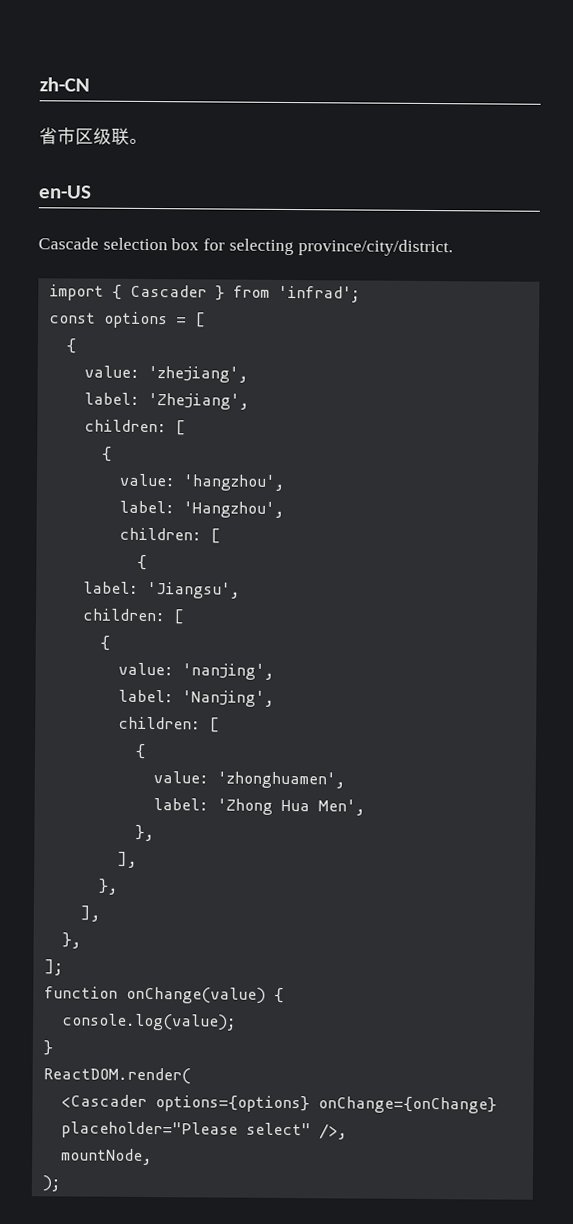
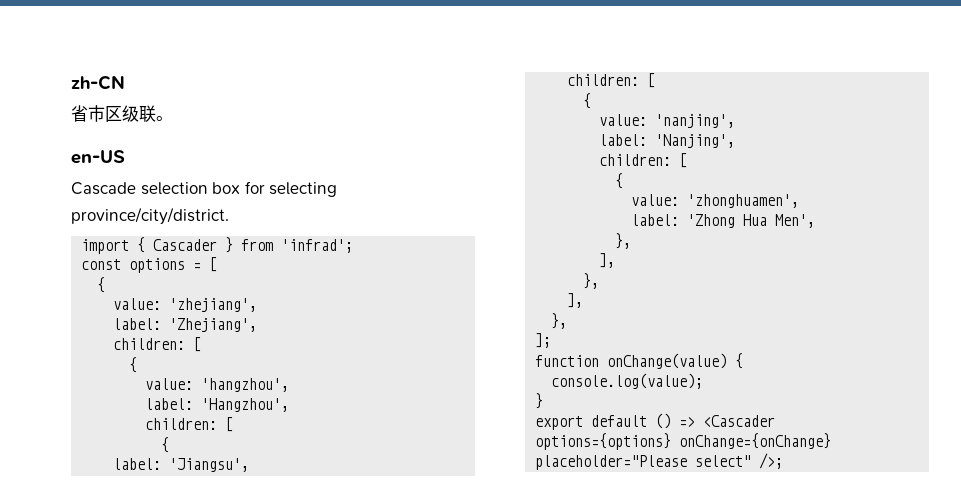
[42,1067,191,1085] ReactDOM.render( // -> [535,413,696,430] export default () =>
[318,1123,348,1140] [60,1148,153,1166] [41,1175,61,1192] />, // mountNode, // ); -> [759,453,784,469] />;

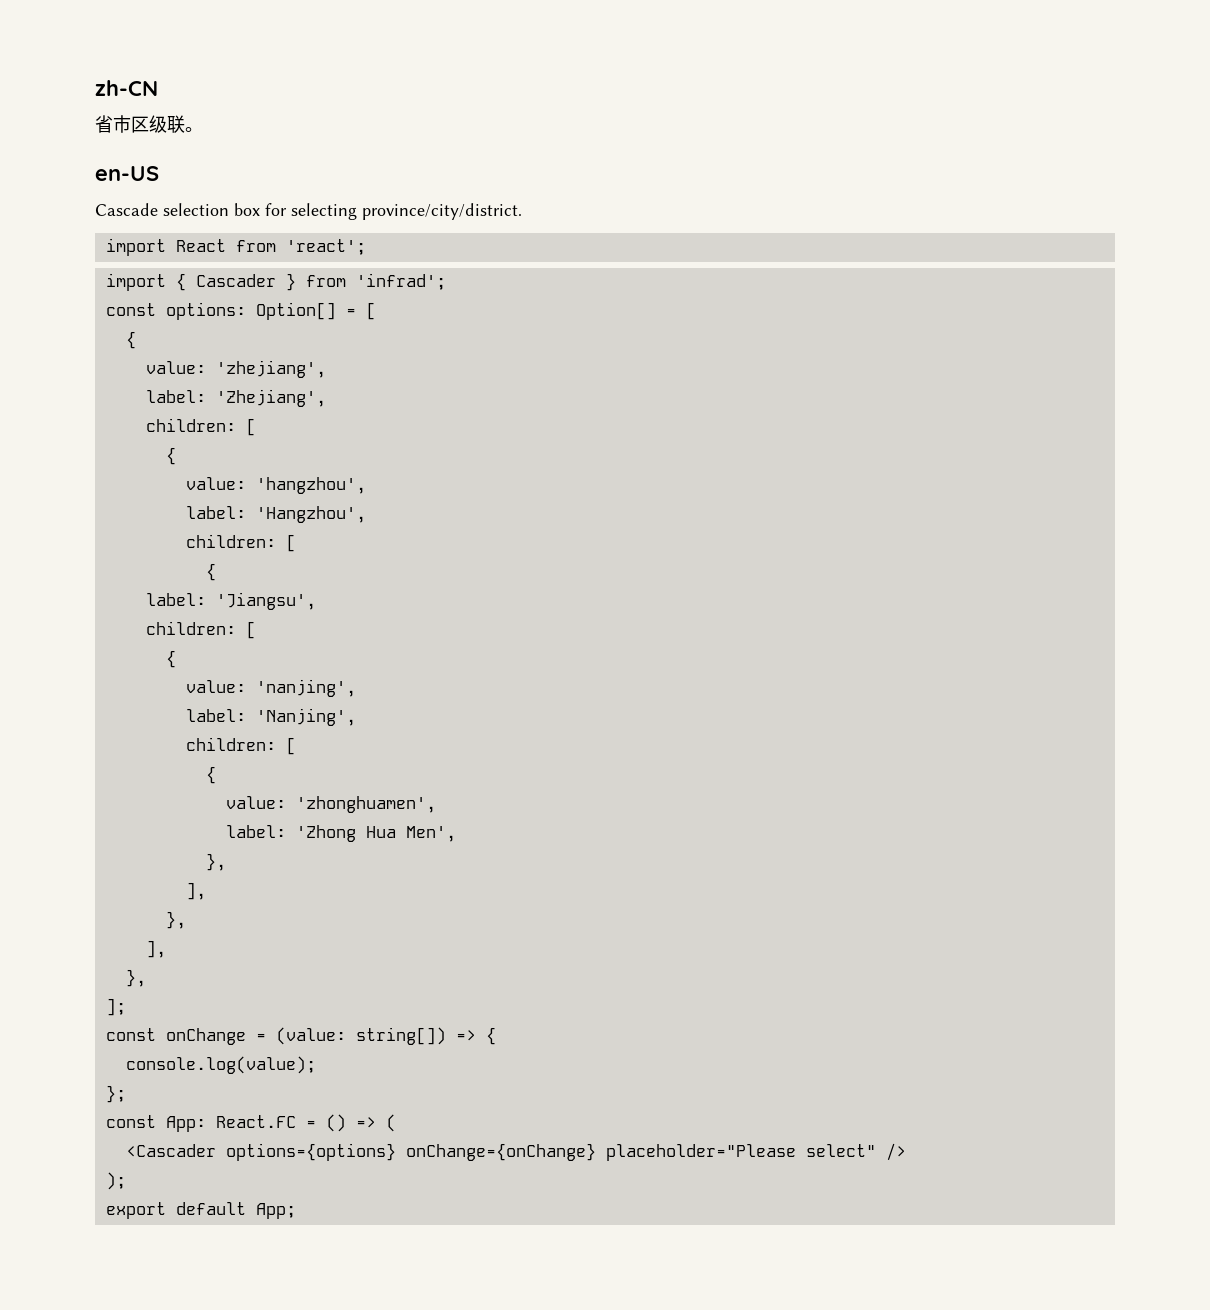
(229, 216) none -> [105,238,366,256] // import React from 'react';
[129,258,186,273] options -> [165,302,336,320] options: Option[]
[535,353,744,369] [551,373,704,389] [535,393,544,409] [535,415,648,430] function onChange(value) { // console.log(value); // } // export default -> [105,1027,496,1045] [125,1056,316,1074] [105,1085,126,1103] [105,1115,316,1132] const onChange = (value: string[]) => { // console.log(value); // }; // const App: React.FC =
(696, 422) none -> [385,1114,396,1132] ( //
[759,453,784,469] />; -> [885,1143,906,1161] [105,1172,126,1190] [105,1202,296,1219] /> // ); // export default App;

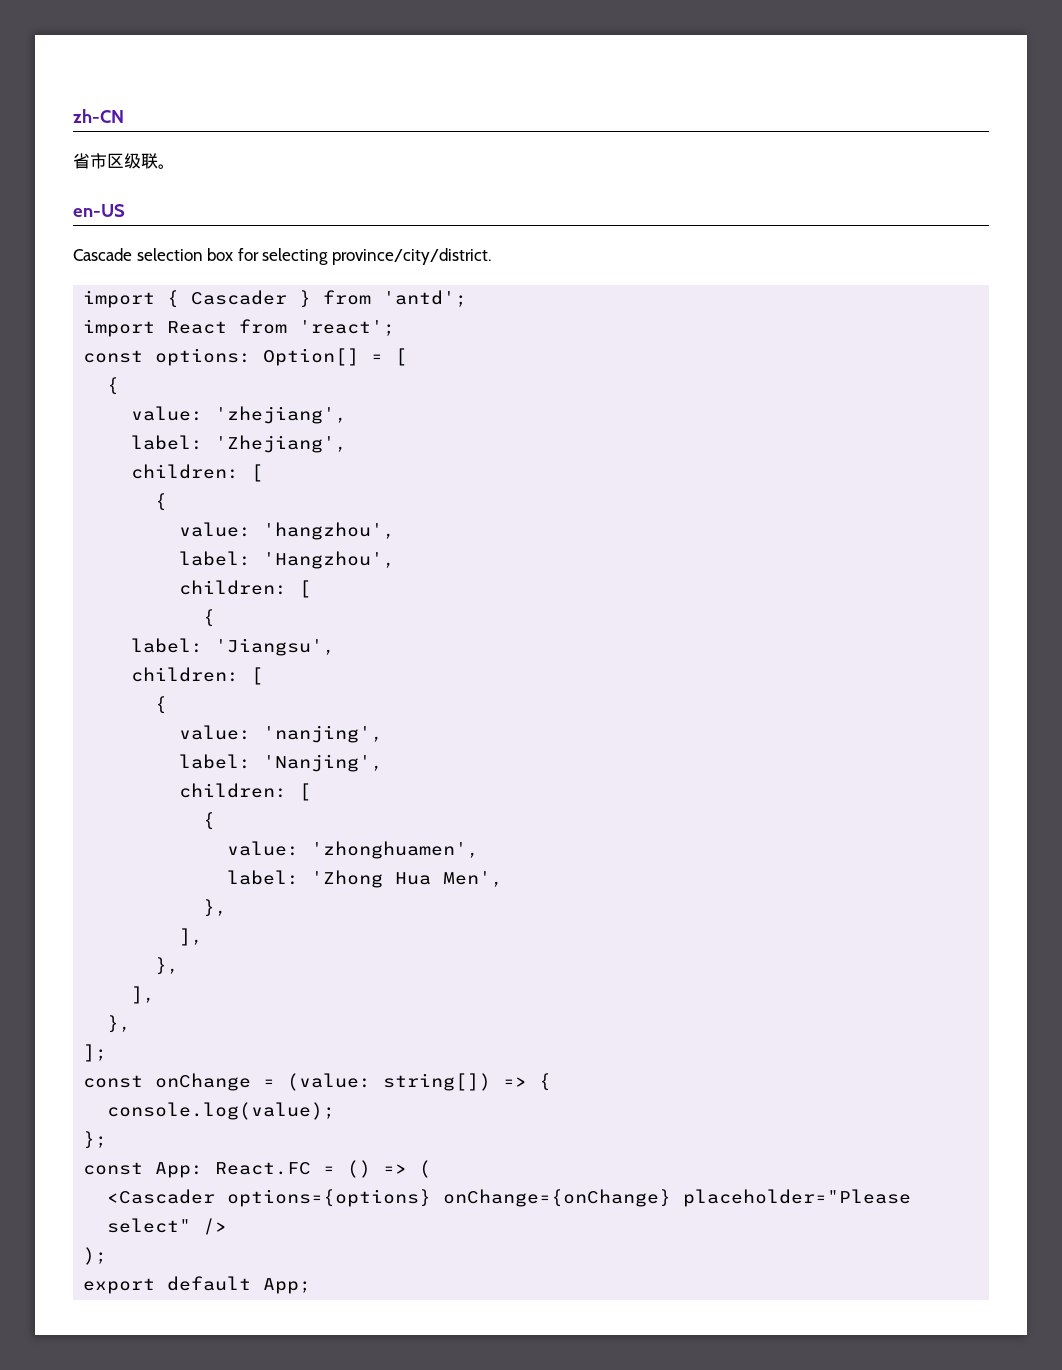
[105,238,366,256] // import React from 'react'; -> (491, 256) none
[355,273,446,290] 'infrad'; -> [383,290,468,307] [83,319,396,337] 'antd'; // import React from 'react';

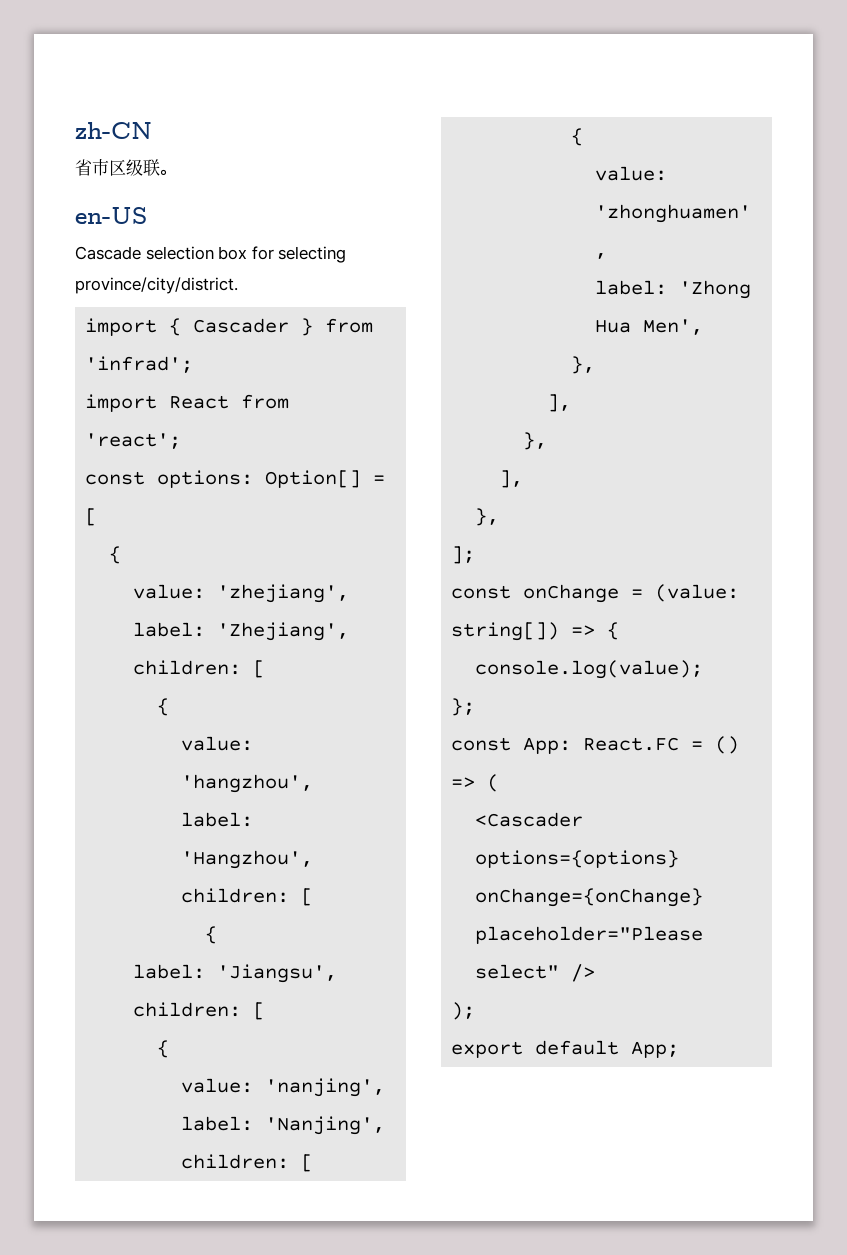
[383,290,468,307] 'antd'; -> [85,356,194,373] 'infrad';

